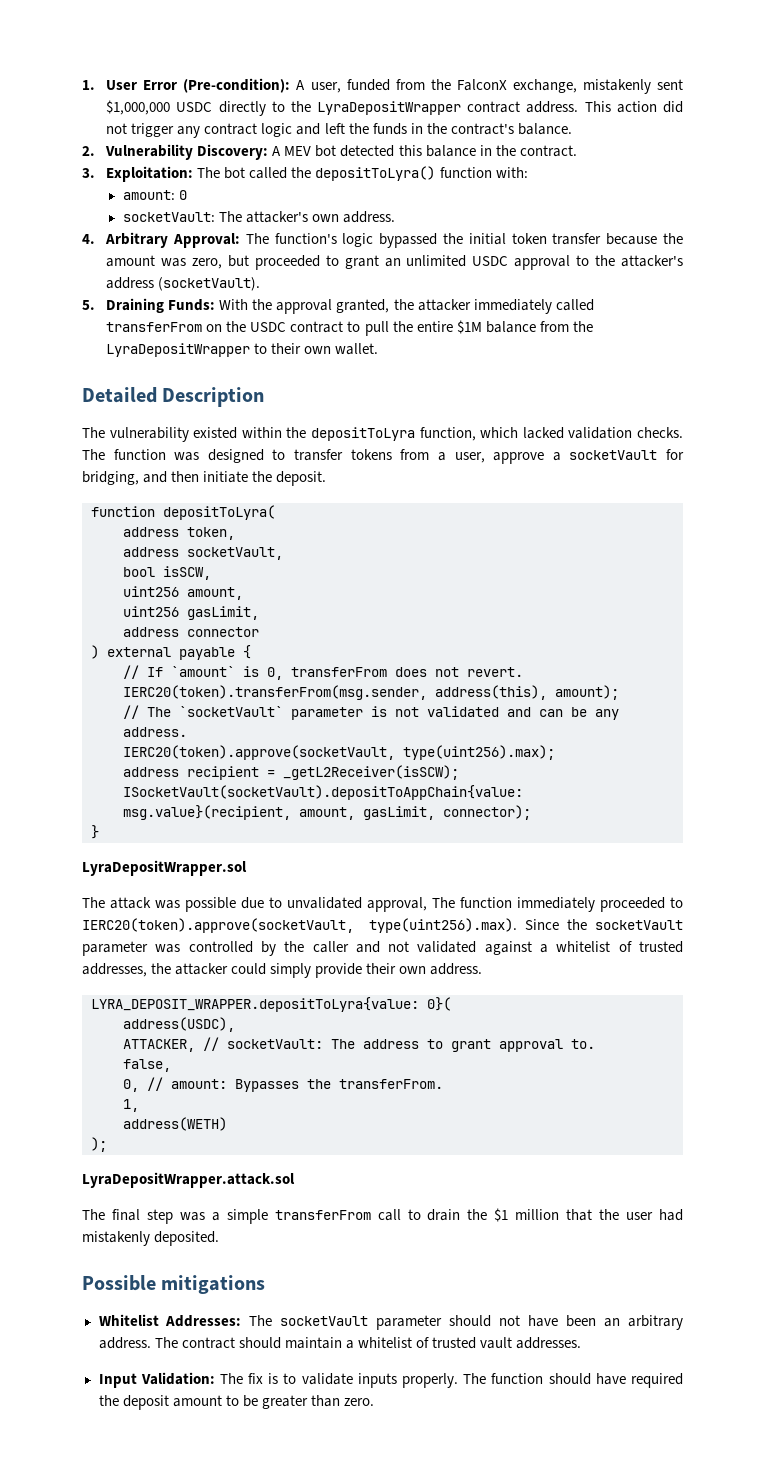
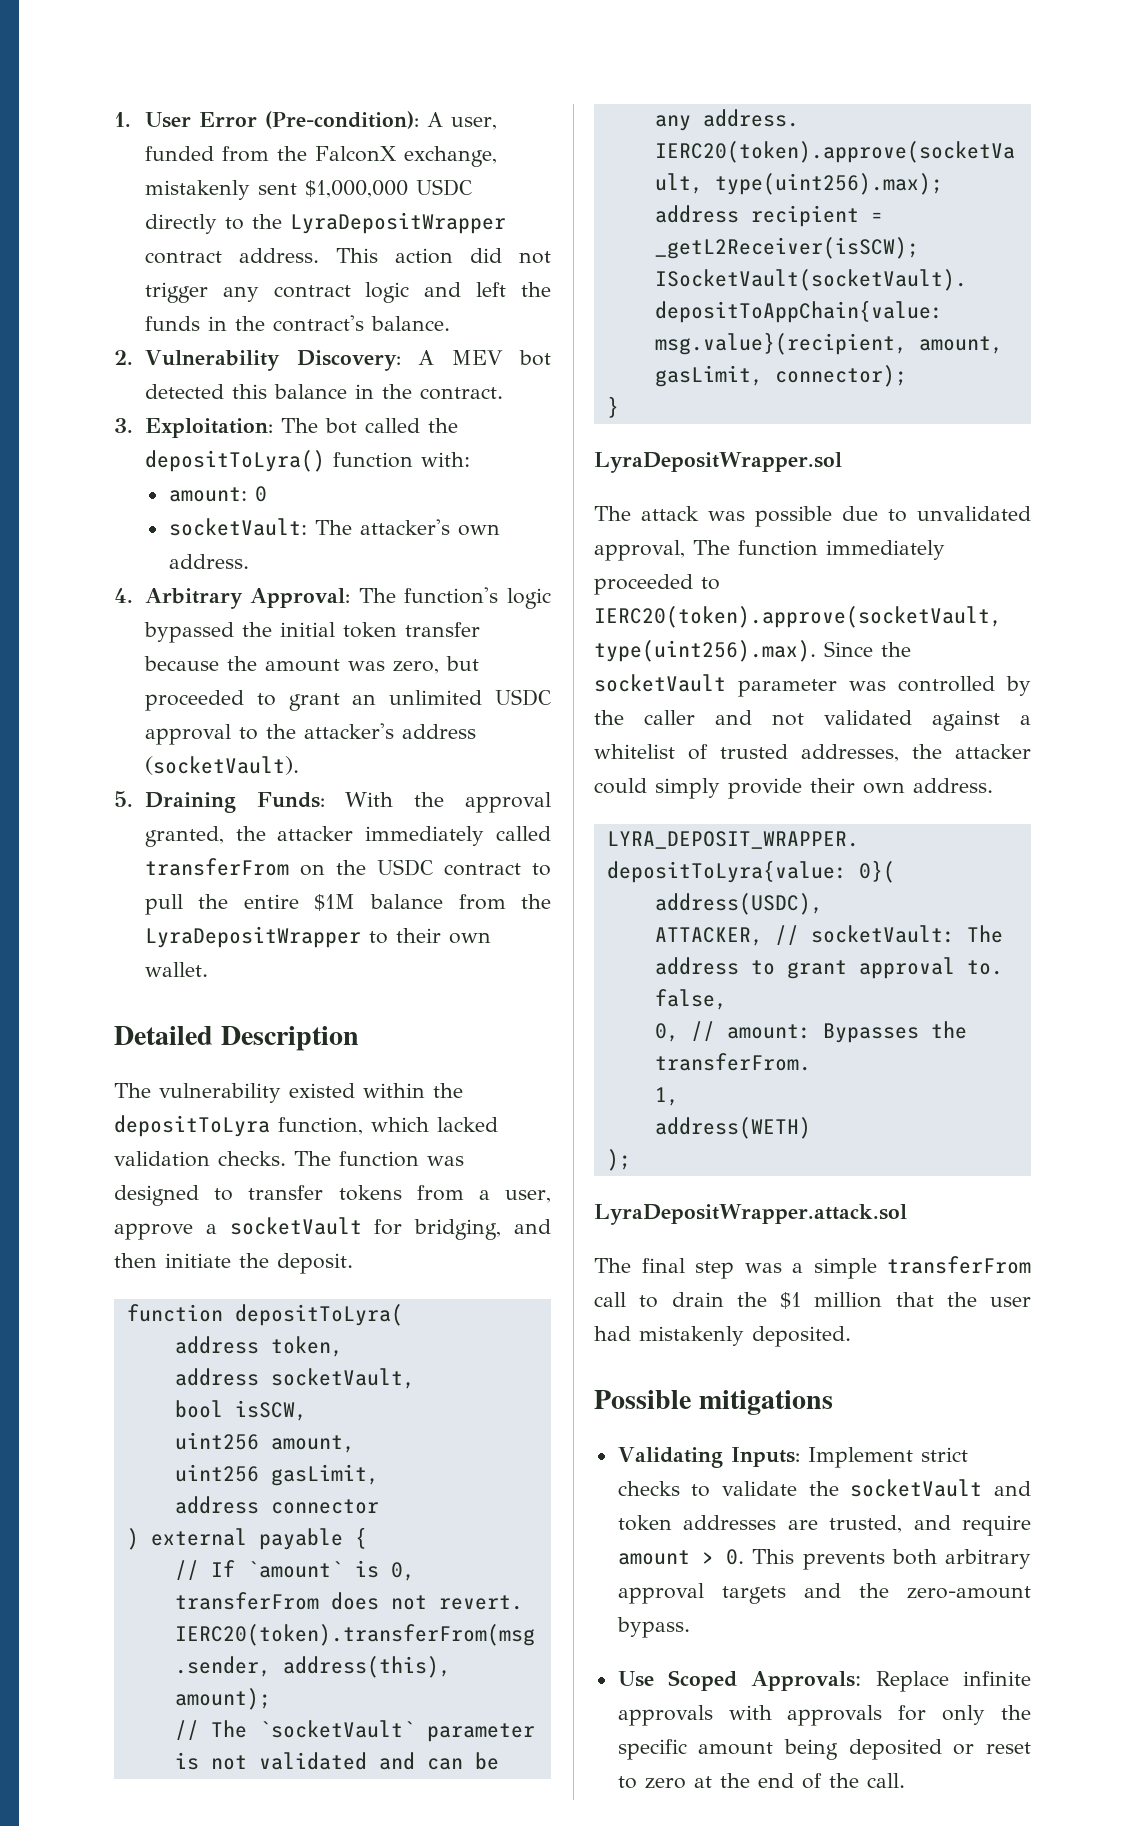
[98,1314,683,1330] [98,1337,582,1349] [98,1372,683,1388] [98,1395,374,1410] Whitelist Addresses: The socketVault parameter should not have been an arbitrary address. The contract should maintain a whitelist of trusted vault addresses. // Input Validation: The fix is to validate inputs properly. The function should have required the deposit amount to be greater than zero. -> [617,1447,968,1468] [617,1479,1031,1497] [617,1515,1031,1536] [617,1549,1031,1570] [617,1583,1031,1604] [616,1617,690,1638] [617,1670,1031,1692] [617,1705,1031,1726] [617,1739,1031,1760] [617,1773,905,1789] Validating Inputs: Implement strict checks to validate the socketVault and token addresses are trusted, and require amount > 0. This prevents both arbitrary approval targets and the zero-amount bypass. // Use Scoped Approvals: Replace infinite approvals with approvals for only the specific amount being deposited or reset to zero at the end of the call.

